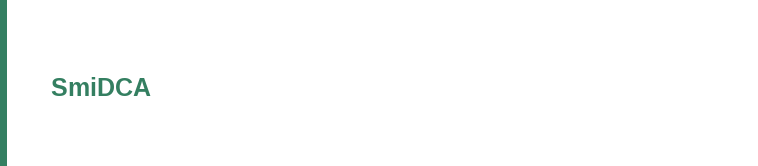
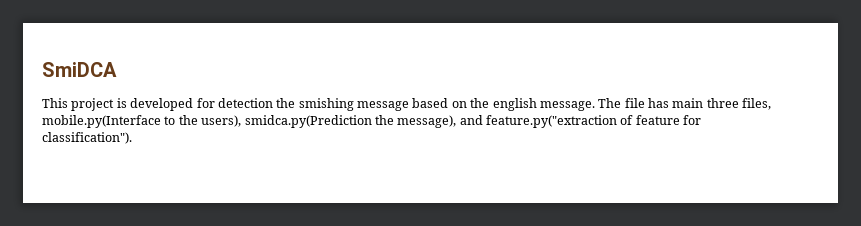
(151, 86) none -> [42,98,772,111] [42,115,702,128] [42,132,132,144] // This project is developed for detection the smishing message based on the english message. The file has main three files, mobile.py(Interface to the users), smidca.py(Prediction the message), and feature.py("extraction of feature for classification").

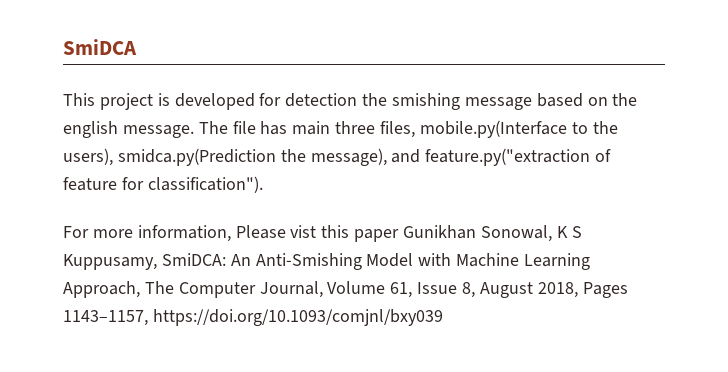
(132, 138) none -> [63,225,582,242] [63,253,591,270] [63,281,628,298] [63,309,443,326] // For more information, Please vist this paper Gunikhan Sonowal, K S Kuppusamy, SmiDCA: An Anti-Smishing Model with Machine Learning Approach, The Computer Journal, Volume 61, Issue 8, August 2018, Pages 1143–1157, https://doi.org/10.1093/comjnl/bxy039

